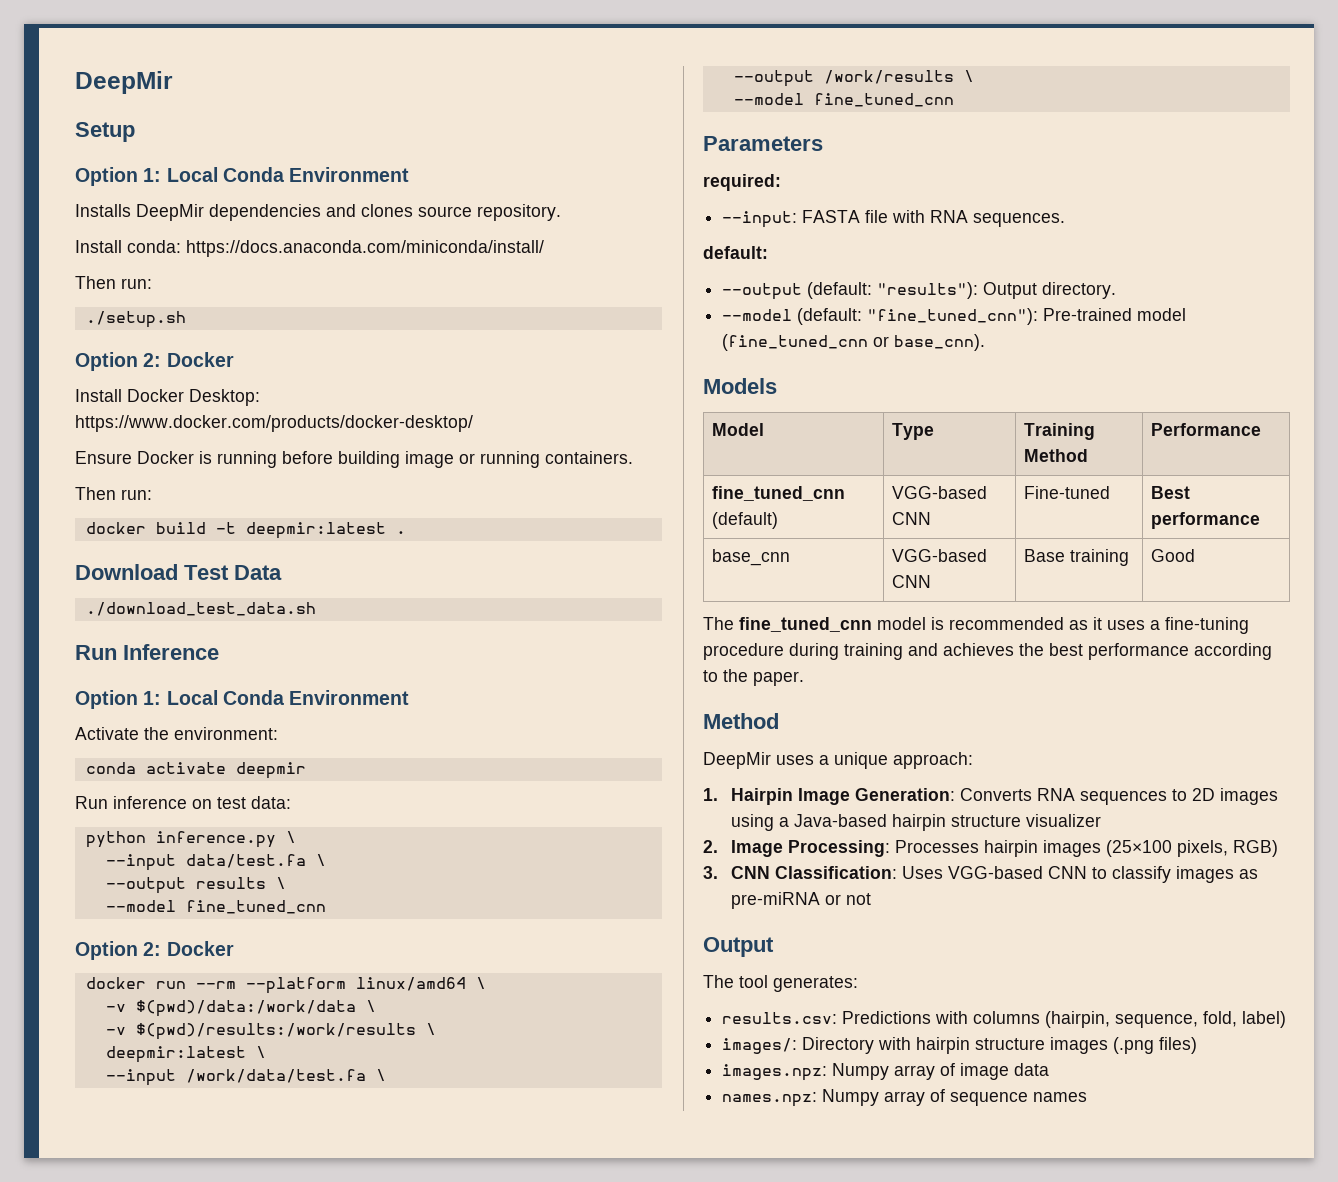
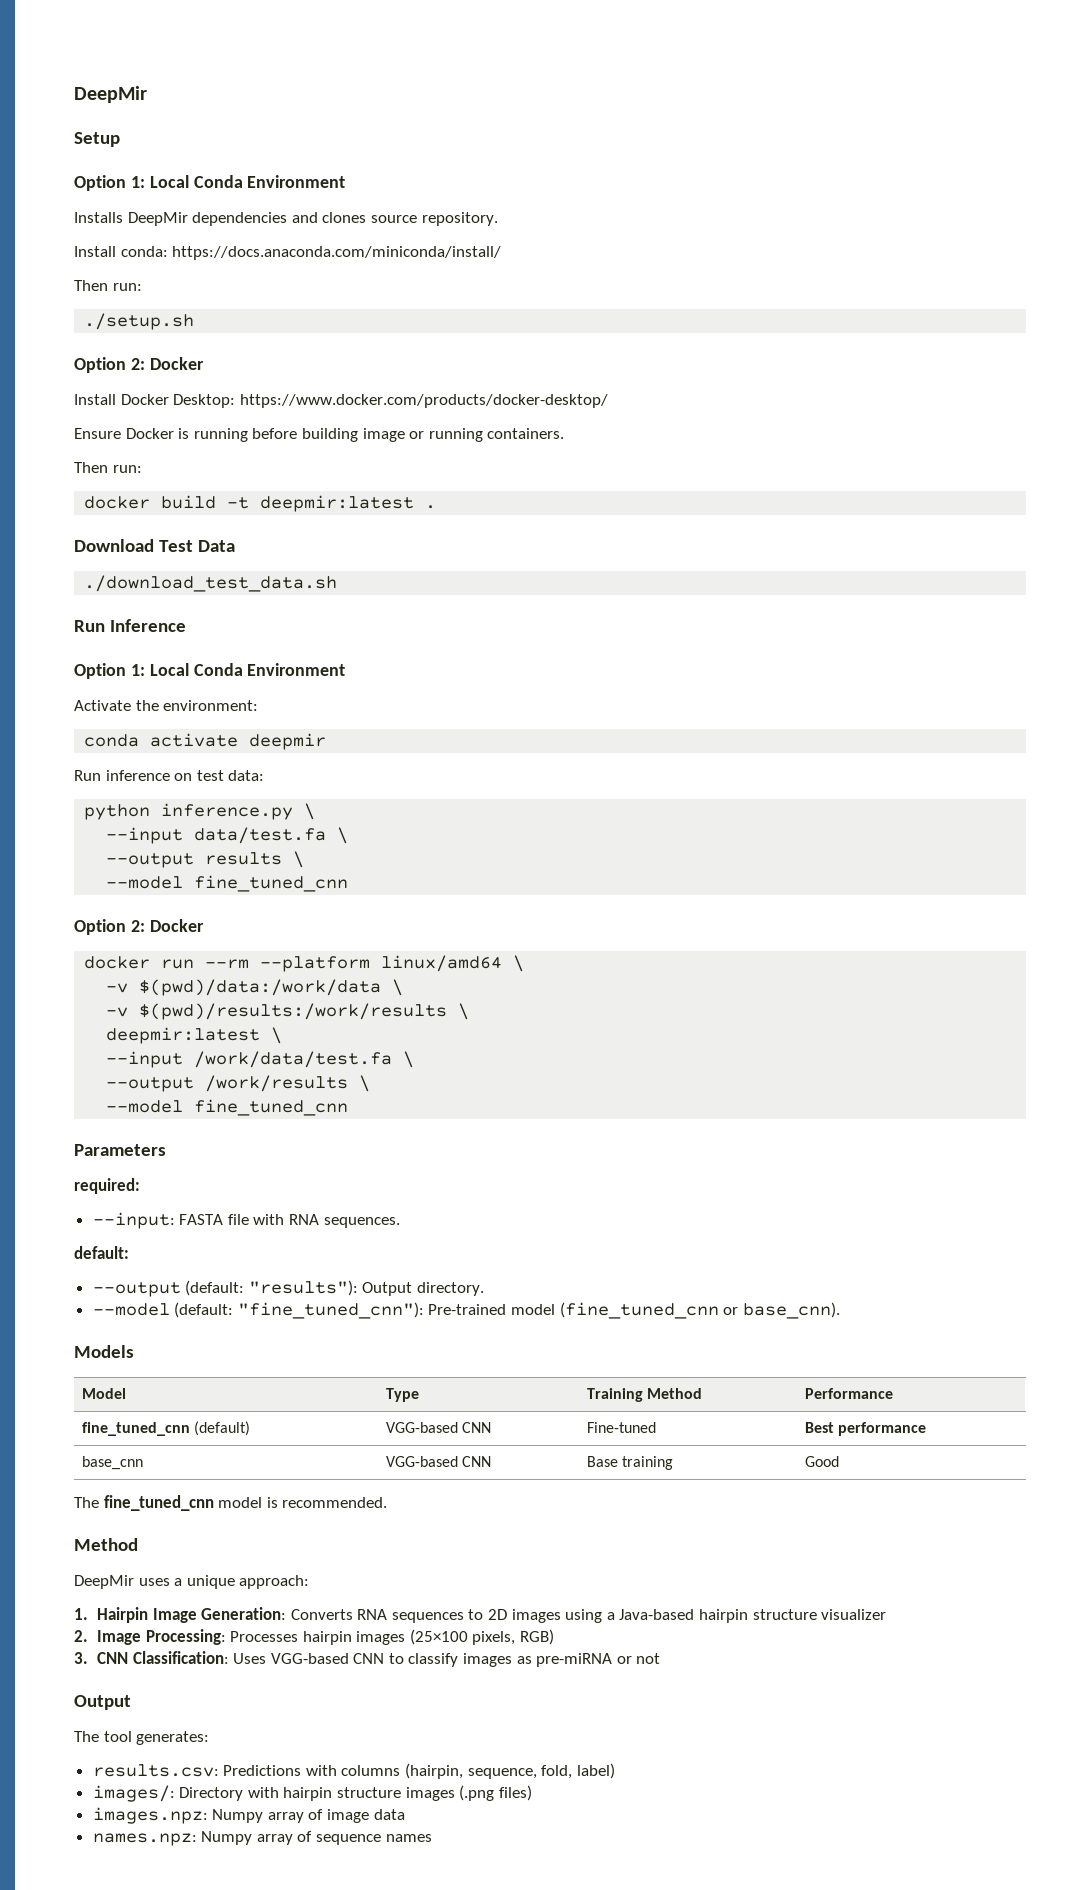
[949,617,1249,634] [703,643,1272,660] [703,669,804,686] recommended as it uses a fine-tuning procedure during training and achieves the best performance according to the paper. -> [282,1497,388,1508] recommended.

